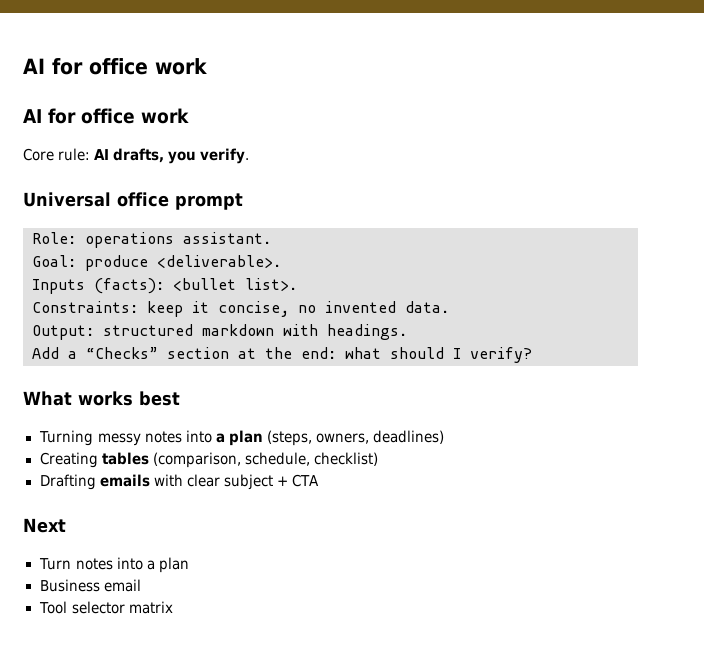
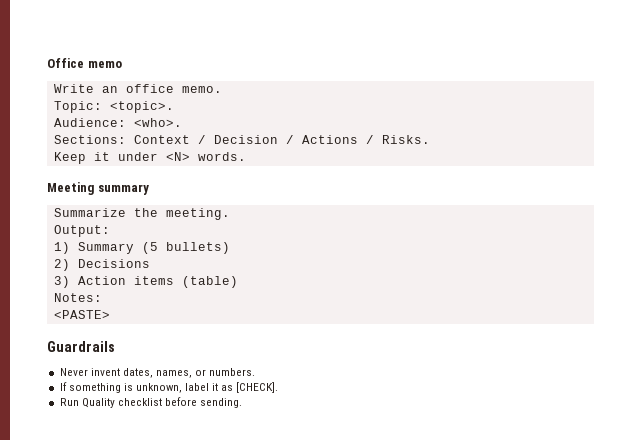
[23,58,207,75] [23,108,189,124] [23,148,250,164] [23,192,243,210] [32,232,271,248] [32,255,281,271] [32,278,297,294] [32,301,449,317] [32,324,407,340] [32,347,532,363] [23,391,180,406] [38,430,444,446] [39,452,378,468] [39,474,319,490] [23,518,66,533] [38,557,189,573] [39,579,141,592] [38,601,173,614] AI for office work // AI for office work // Core rule: AI drafts, you verify. // Universal office prompt // Role: operations assistant. // Goal: produce <deliverable>. // Inputs (facts): <bullet list>. // Constraints: keep it concise, no invented data. // Output: structured markdown with headings. // Add a “Checks” section at the end: what should I verify? // What works best // Turning messy notes into a plan (steps, owners, deadlines) // Creating tables (comparison, schedule, checklist) // Drafting emails with clear subject + CTA // Next // Turn notes into a plan // Business email // Tool selector matrix -> [47,58,122,68] [53,84,222,93] [53,101,174,113] [53,118,182,127] [53,135,430,144] [53,152,246,164] [47,182,149,195] [53,208,230,220] [53,225,110,237] [53,242,230,254] [53,259,150,271] [53,276,238,288] [53,293,102,302] [53,310,110,319] [47,341,115,352] [59,368,256,378] [59,382,279,393] [59,397,243,408] Office memo // Write an office memo. // Topic: <topic>. // Audience: <who>. // Sections: Context / Decision / Actions / Risks. // Keep it under <N> words. // Meeting summary // Summarize the meeting. // Output: // 1) Summary (5 bullets) // 2) Decisions // 3) Action items (table) // Notes: // <PASTE> // Guardrails // Never invent dates, names, or numbers. // If something is unknown, label it as [CHECK]. // Run Quality checklist before sending.

